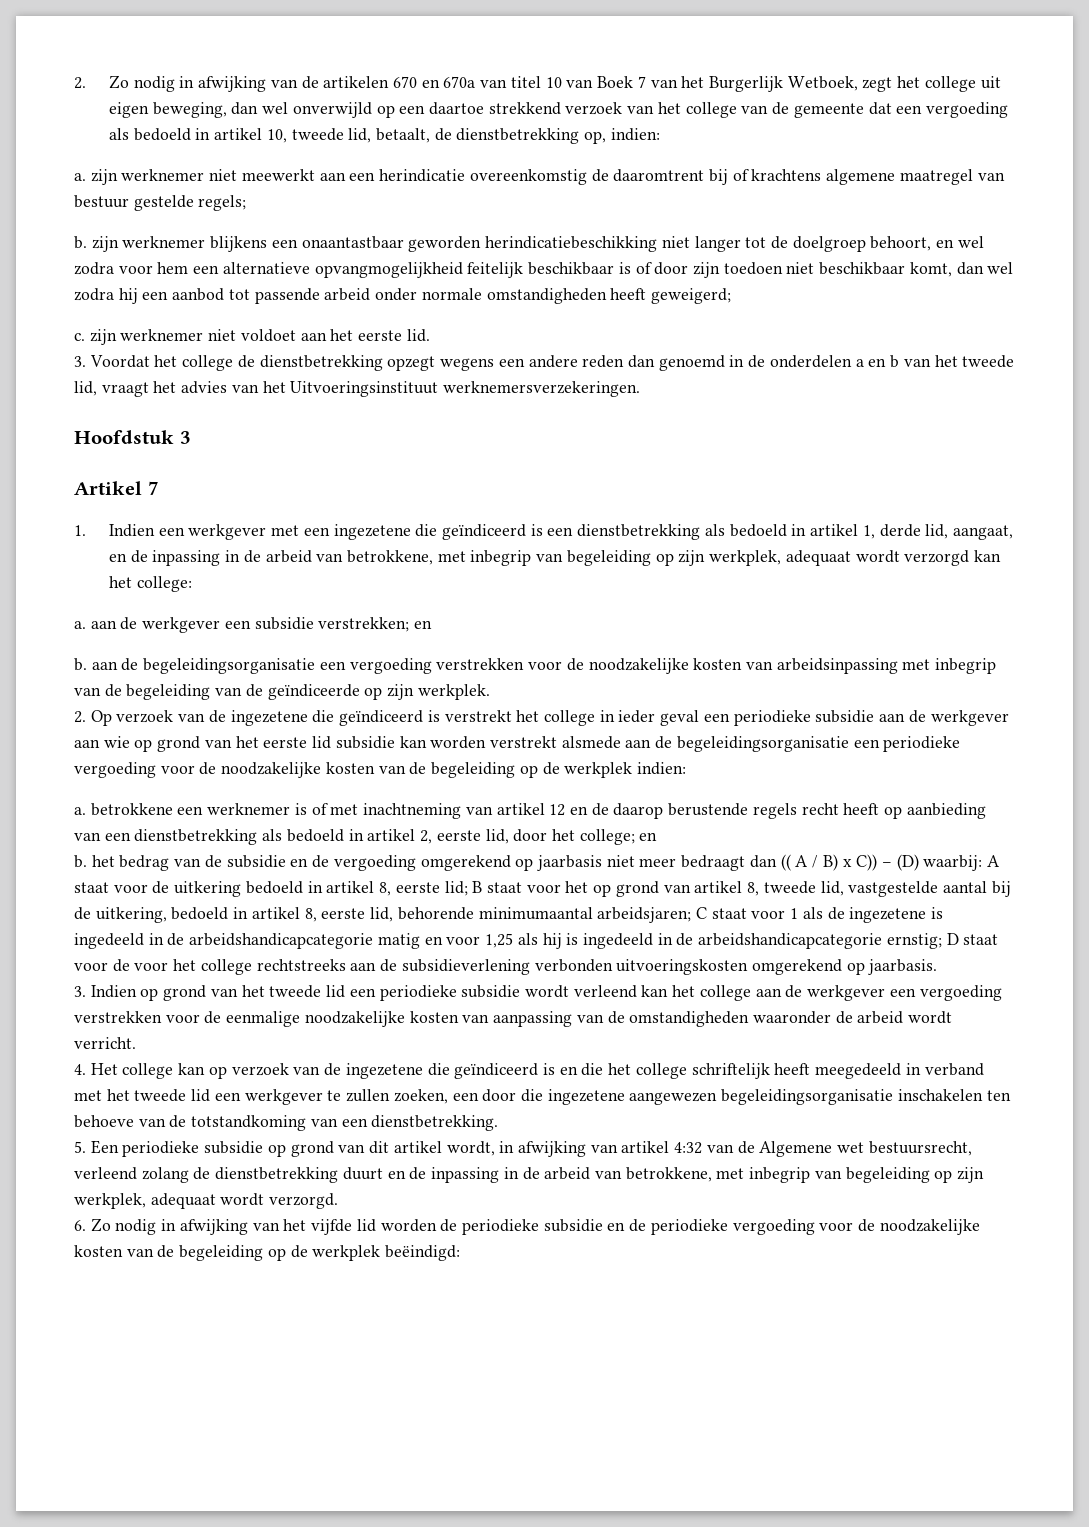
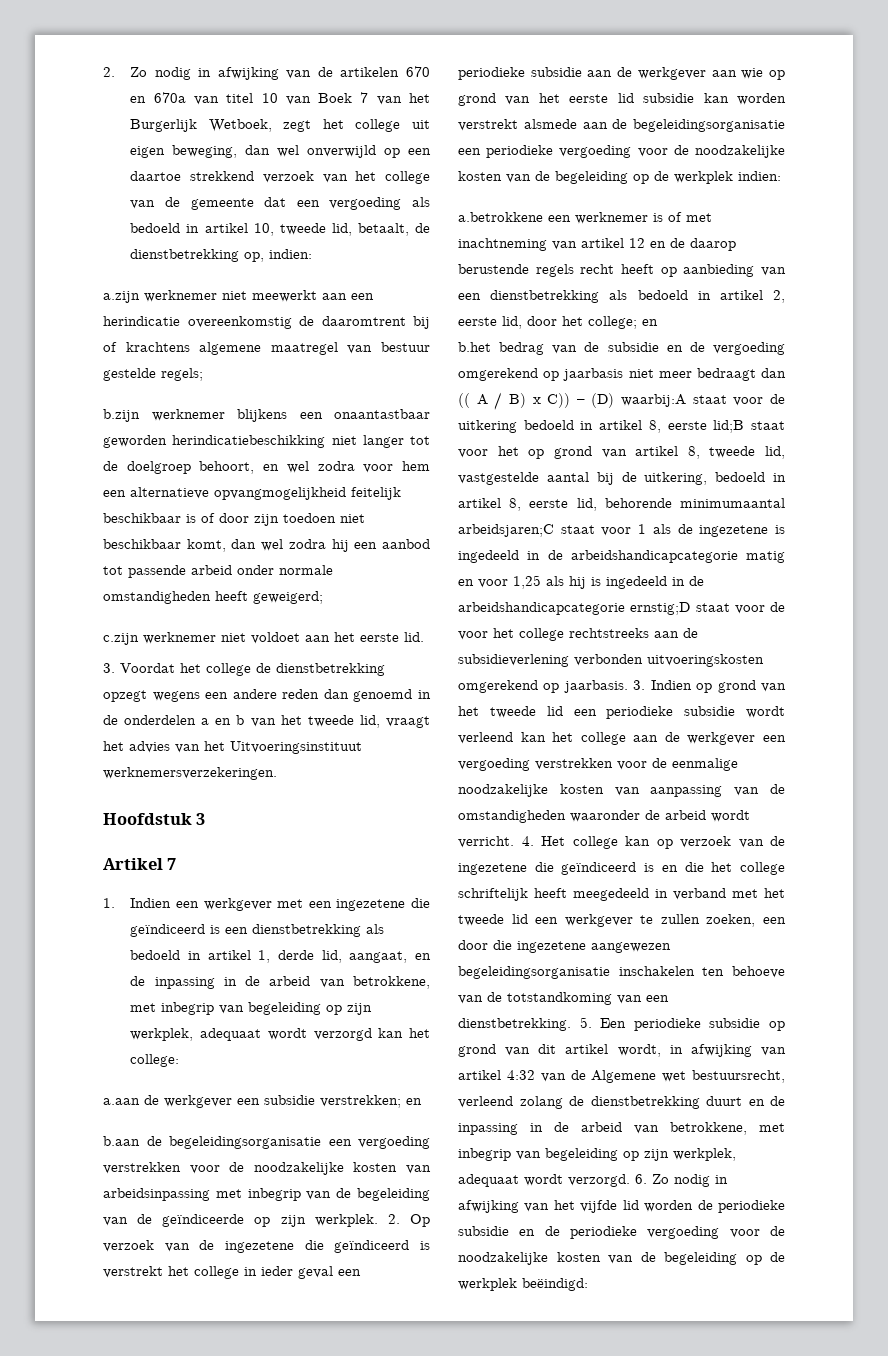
[74,169,118,185] a. zijn -> [103,291,140,303] a.zijn
[74,236,119,252] b. zijn -> [103,409,140,422] b.zijn
[74,329,117,345] c. zijn -> [103,633,139,645] c.zijn
[74,620,117,629] a. aan -> [103,1098,140,1105] a.aan
[74,658,118,671] b. aan -> [103,1136,140,1146] b.aan
(490, 692) // -> (378, 1220) none
[74,803,173,816] a. betrokkene -> [458,212,543,222] a.betrokkene
[74,855,115,868] b. het -> [458,342,491,352] b.het
[923,855,1001,871] waarbij: A -> [621,394,687,407] waarbij:A
[444,881,483,896] lid; B -> [713,420,745,433] lid;B
[597,907,707,923] arbeidsjaren; C -> [458,524,554,537] arbeidsjaren;C
[886,933,959,949] ernstig; D -> [630,602,691,615] ernstig;D
(938, 967) // -> (628, 686) none
(136, 1043) // -> (514, 842) none
(499, 1123) // -> (571, 1024) none
(339, 1201) // -> (630, 1180) none

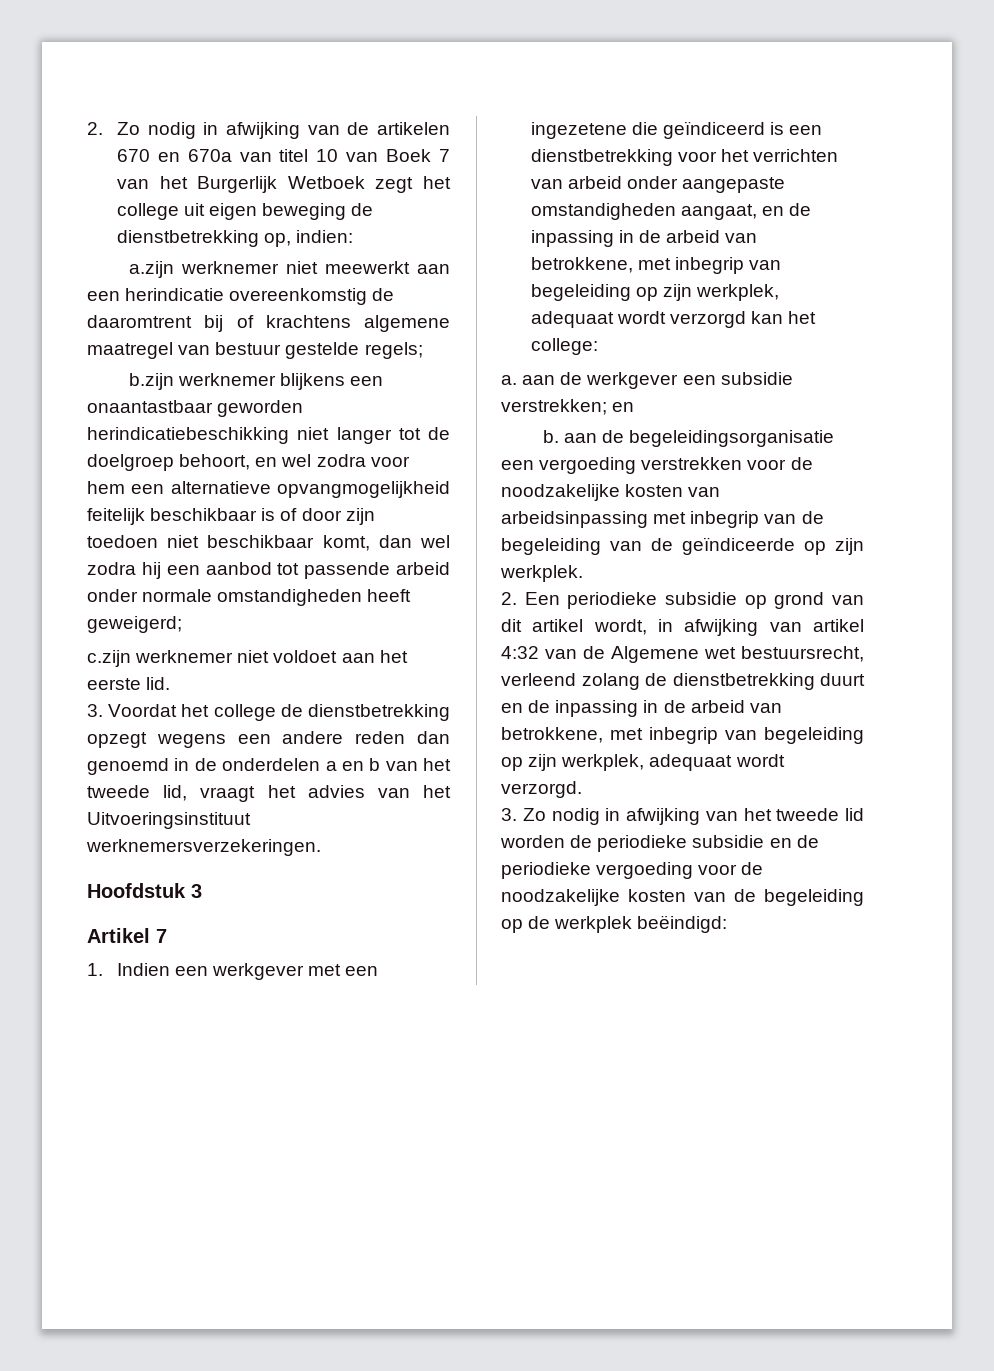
[208,119,272,132] Wetboek, -> [287,176,365,189] Wetboek
[172,145,431,158] [130,171,431,184] [130,197,430,210] [130,223,409,236] beweging, dan wel onverwijld op een daartoe strekkend verzoek van het college van de gemeente dat een vergoeding als bedoeld in artikel 10, tweede lid, betaalt, -> [262,203,347,220] beweging
[366,924,385,934] [130,950,342,963] als bedoeld in artikel 1, derde lid, -> [678,149,839,162] [530,176,786,193] [530,203,676,220] voor het verrichten van arbeid onder aangepaste omstandigheden
[103,1098,140,1105] a.aan -> [501,375,556,385] a. aan
[103,1136,140,1146] b.aan -> [542,430,598,443] b. aan
[387,1214,430,1227] [103,1240,430,1253] [103,1266,361,1279] [458,67,785,80] [458,93,786,106] [458,119,785,132] [458,145,785,158] [458,171,781,184] [458,212,712,224] [458,238,736,251] [458,264,786,277] [458,290,785,303] [458,316,658,329] [458,342,785,355] [458,368,786,381] [458,392,785,410] [458,420,785,433] [458,446,785,459] [458,472,786,485] [458,498,785,511] [458,524,785,537] [458,550,785,563] [458,575,704,589] [458,602,785,615] [458,628,698,641] [458,654,764,667] [458,680,786,693] [458,706,785,719] [458,732,786,745] [458,758,738,771] [458,784,785,797] [458,810,750,823] [458,836,785,849] [458,862,785,875] [458,888,785,901] [458,914,786,927] [458,940,671,953] [458,966,785,979] [458,992,669,1005] [458,1017,592,1031] 2. Op verzoek van de ingezetene die geïndiceerd is verstrekt het college in ieder geval een periodieke subsidie aan de werkgever aan wie op grond van het eerste lid subsidie kan worden verstrekt alsmede aan de begeleidingsorganisatie een periodieke vergoeding voor de noodzakelijke kosten van de begeleiding op de werkplek indien: // a.betrokkene een werknemer is of met inachtneming van artikel 12 en de daarop berustende regels recht heeft op aanbieding van een dienstbetrekking als bedoeld in artikel 2, eerste lid, door het college; en // b.het bedrag van de subsidie en de vergoeding omgerekend op jaarbasis niet meer bedraagt dan (( A / B) x C)) – (D) waarbij:A staat voor de uitkering bedoeld in artikel 8, eerste lid;B staat voor het op grond van artikel 8, tweede lid, vastgestelde aantal bij de uitkering, bedoeld in artikel 8, eerste lid, behorende minimumaantal arbeidsjaren;C staat voor 1 als de ingezetene is ingedeeld in de arbeidshandicapcategorie matig en voor 1,25 als hij is ingedeeld in de arbeidshandicapcategorie ernstig;D staat voor de voor het college rechtstreeks aan de subsidieverlening verbonden uitvoeringskosten omgerekend op jaarbasis. 3. Indien op grond van het tweede lid een periodieke subsidie wordt verleend kan het college aan de werkgever een vergoeding verstrekken voor de eenmalige noodzakelijke kosten van aanpassing van de omstandigheden waaronder de arbeid wordt verricht. 4. Het college kan op verzoek van de ingezetene die geïndiceerd is en die het college schriftelijk heeft meegedeeld in verband met het tweede lid een werkgever te zullen zoeken, een door die ingezetene aangewezen begeleidingsorganisatie inschakelen ten behoeve van de totstandkoming van een dienstbetrekking. 5. -> [501,592,517,605] // 2.
[635,1174,647,1184] 6. -> [501,808,517,821] // 3.
[580,1200,618,1213] vijfde -> [776,808,840,821] tweede

